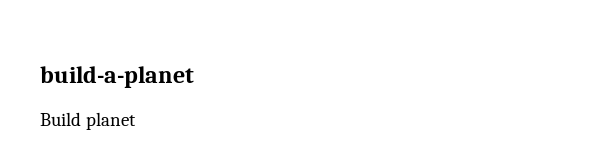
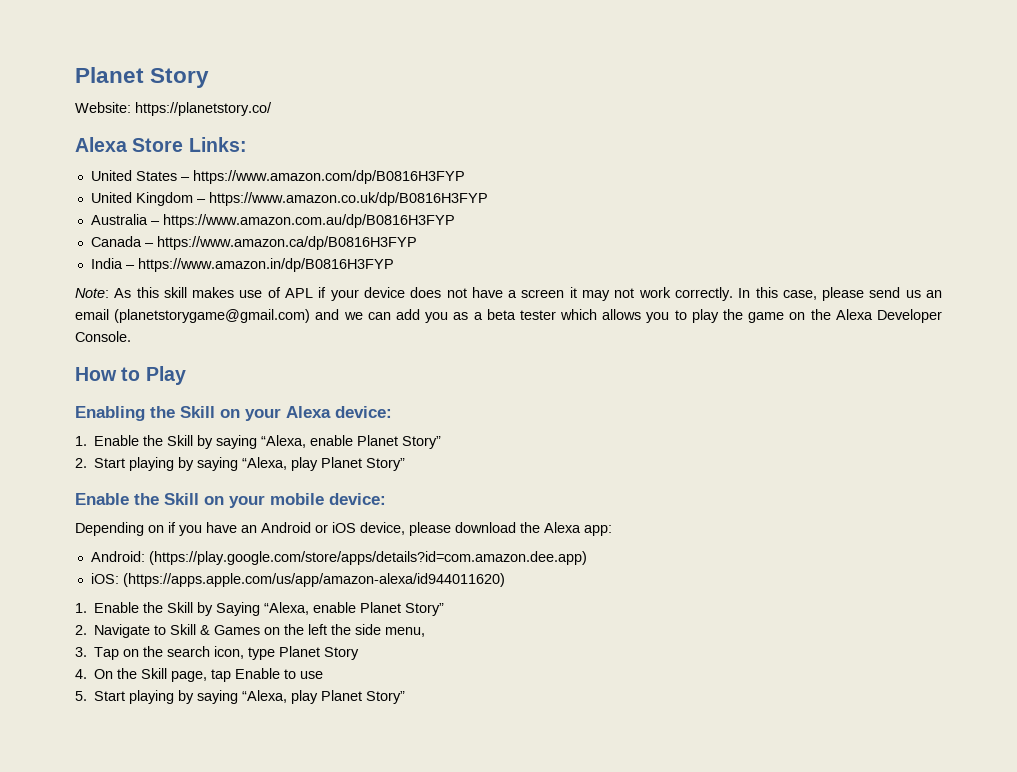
[40,66,194,88] [40,112,137,130] build-a-planet // Build planet -> [75,67,210,88] [75,102,272,116] [75,137,247,152] [90,170,465,184] [90,192,488,206] [90,214,455,228] [90,236,417,250] [90,258,394,272] [75,287,943,301] [75,309,942,323] [75,331,131,342] [75,366,186,385] [75,406,392,421] [75,435,442,449] [75,457,406,471] [75,493,386,508] [75,522,612,536] [90,551,587,565] [90,573,505,587] [75,602,445,616] [75,624,426,638] [75,646,360,660] [75,668,324,682] [75,690,406,704] Planet Story // Website: https://planetstory.co/ // Alexa Store Links: // United States – https://www.amazon.com/dp/B0816H3FYP // United Kingdom – https://www.amazon.co.uk/dp/B0816H3FYP // Australia – https://www.amazon.com.au/dp/B0816H3FYP // Canada – https://www.amazon.ca/dp/B0816H3FYP // India – https://www.amazon.in/dp/B0816H3FYP // Note: As this skill makes use of APL if your device does not have a screen it may not work correctly. In this case, please send us an email (planetstorygame@gmail.com) and we can add you as a beta tester which allows you to play the game on the Alexa Developer Console. // How to Play // Enabling the Skill on your Alexa device: // 1. Enable the Skill by saying “Alexa, enable Planet Story” // 2. Start playing by saying “Alexa, play Planet Story” // Enable the Skill on your mobile device: // Depending on if you have an Android or iOS device, please download the Alexa app: // Android: (https://play.google.com/store/apps/details?id=com.amazon.dee.app) // iOS: (https://apps.apple.com/us/app/amazon-alexa/id944011620) // 1. Enable the Skill by Saying “Alexa, enable Planet Story” // 2. Navigate to Skill & Games on the left the side menu, // 3. Tap on the search icon, type Planet Story // 4. On the Skill page, tap Enable to use // 5. Start playing by saying “Alexa, play Planet Story”

